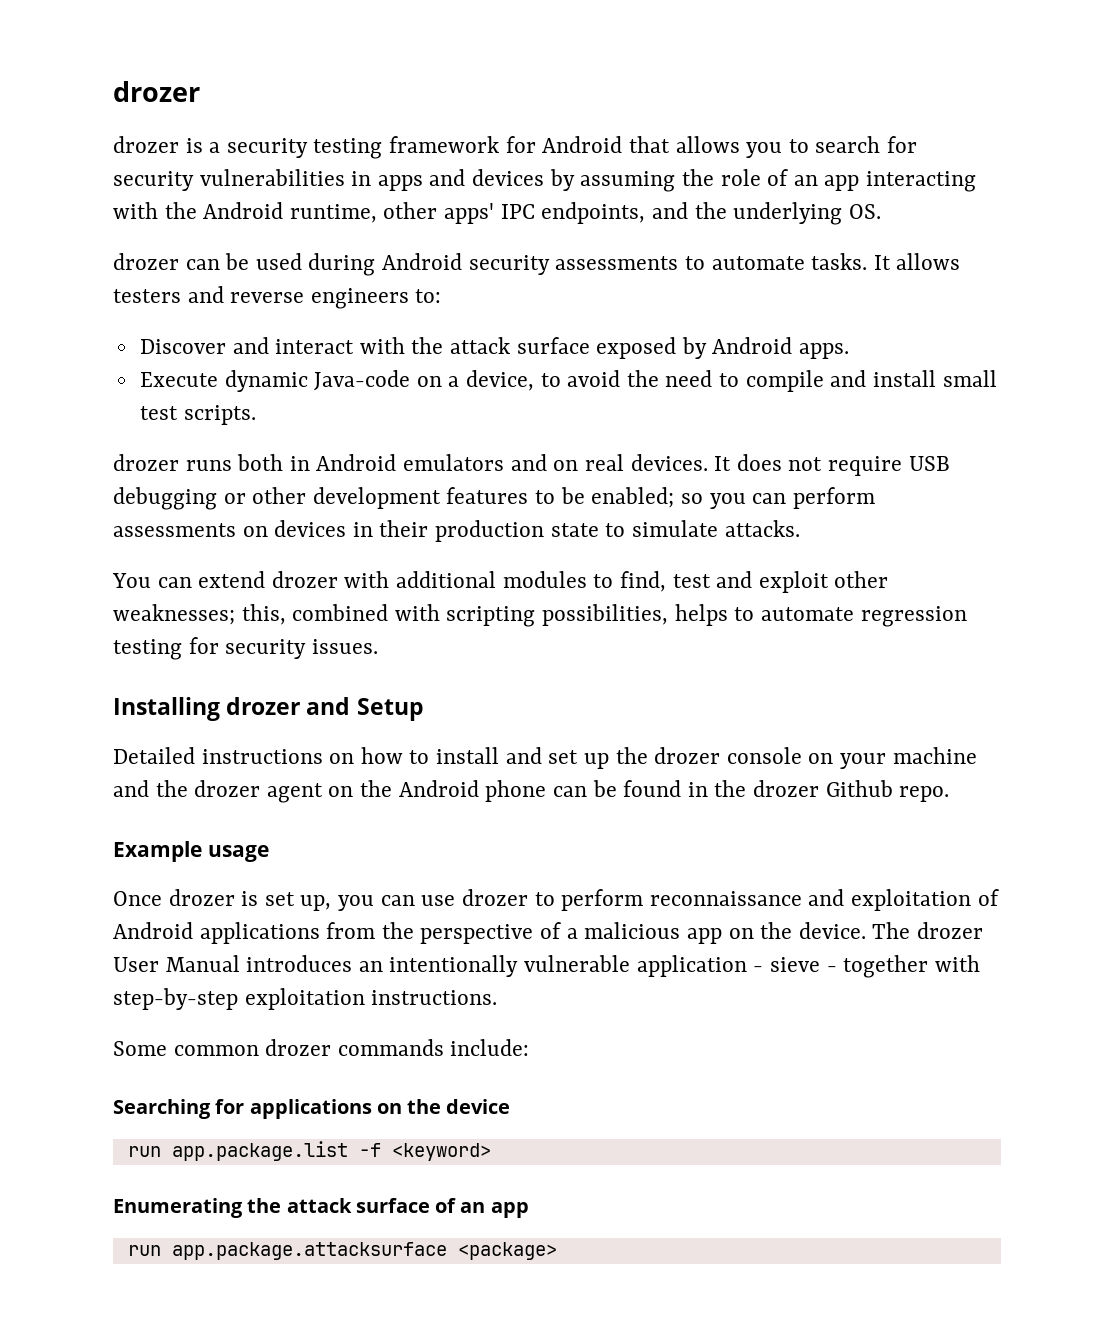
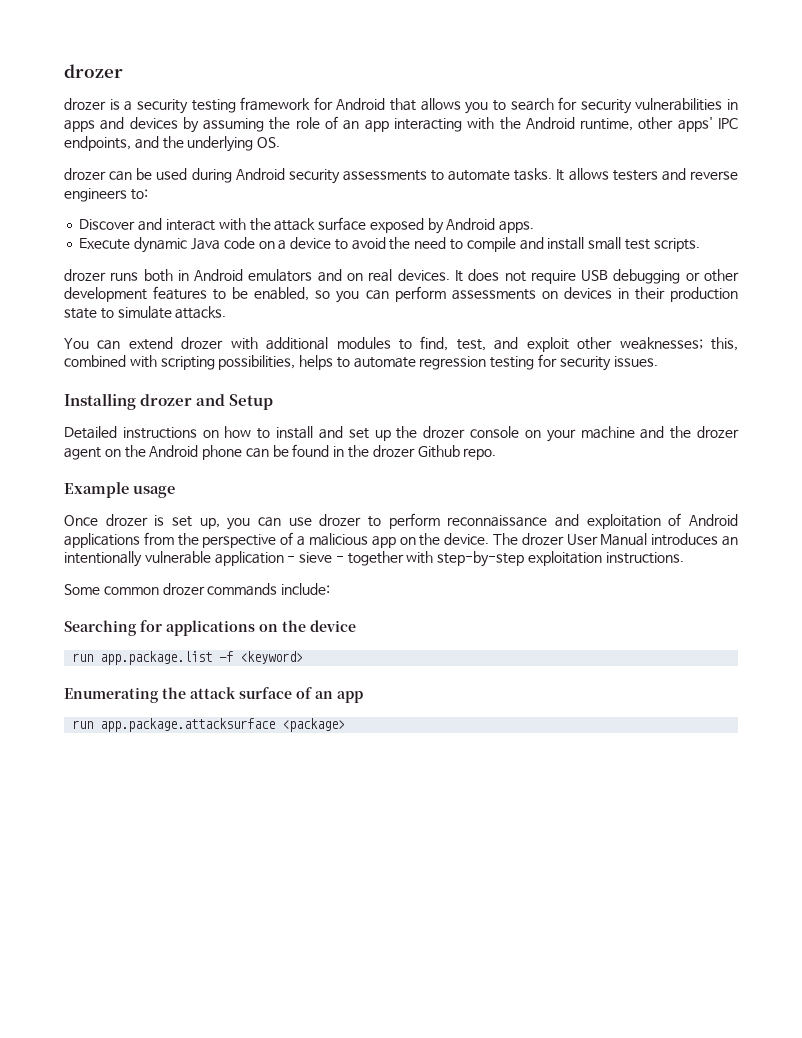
[314,370,411,391] Java-code -> [190,237,255,250] Java code
[466,370,535,391] device, -> [290,237,332,249] device
[591,487,675,508] enabled; -> [254,287,310,301] enabled,
[672,574,711,588] test -> [456,339,486,351] test,

